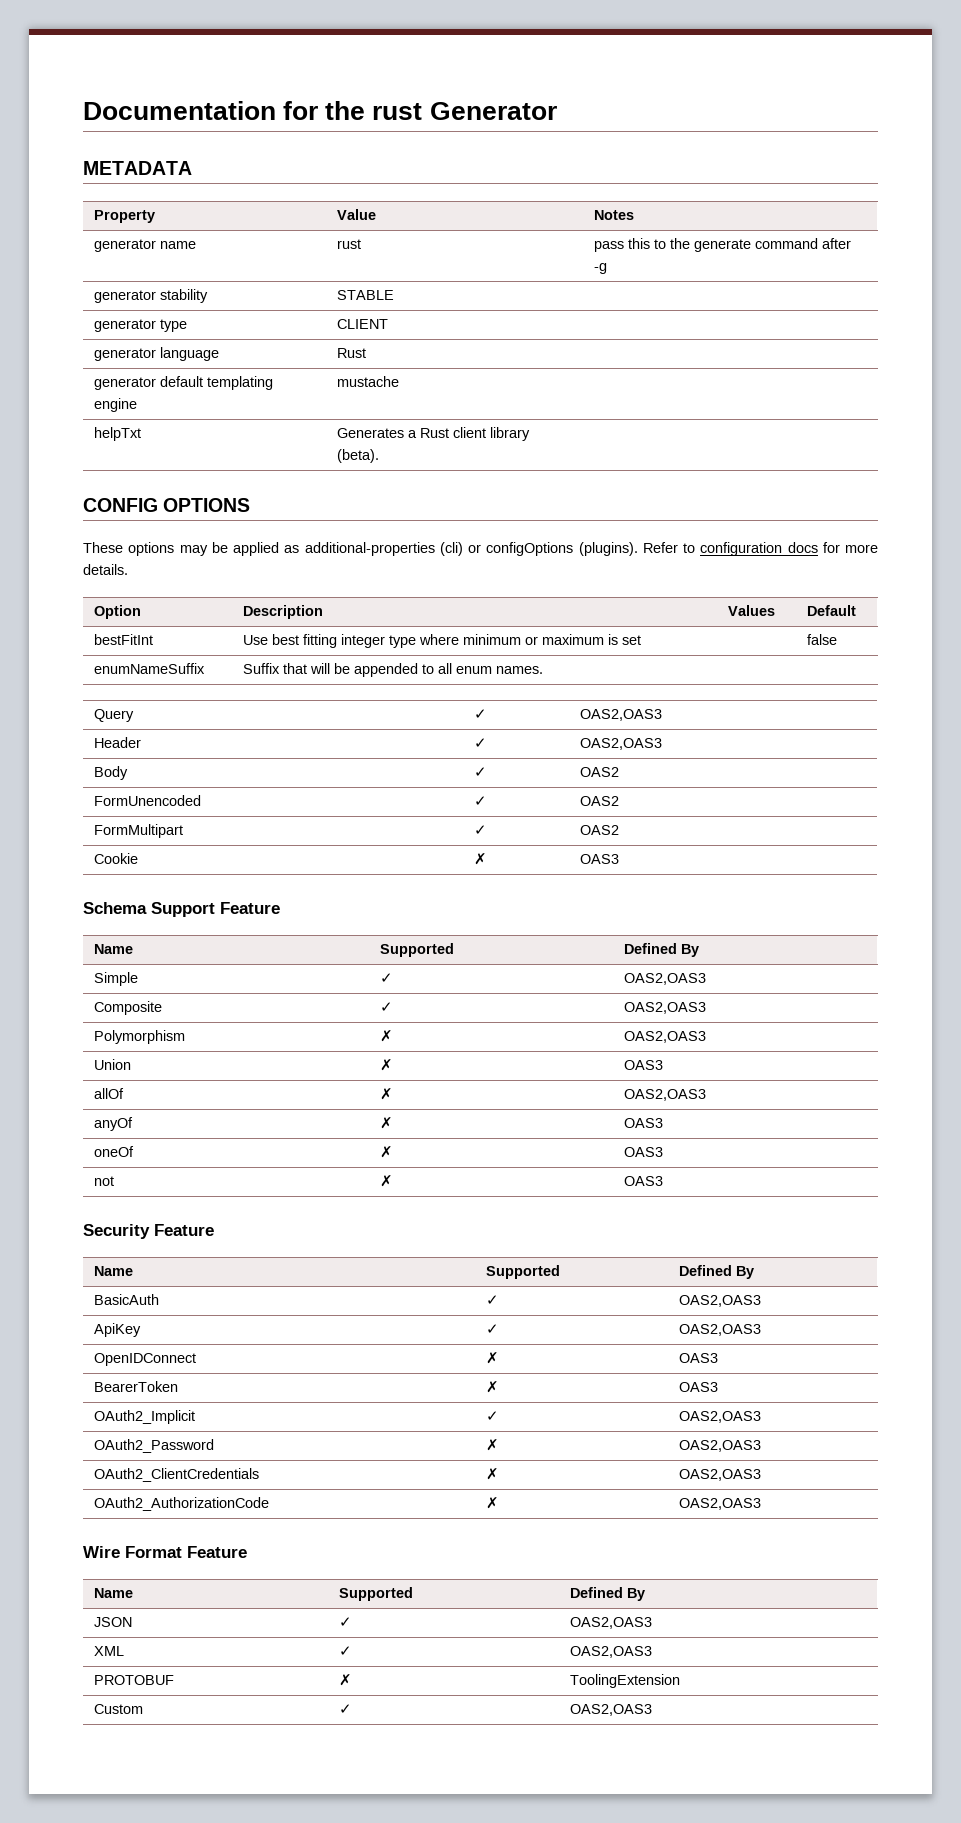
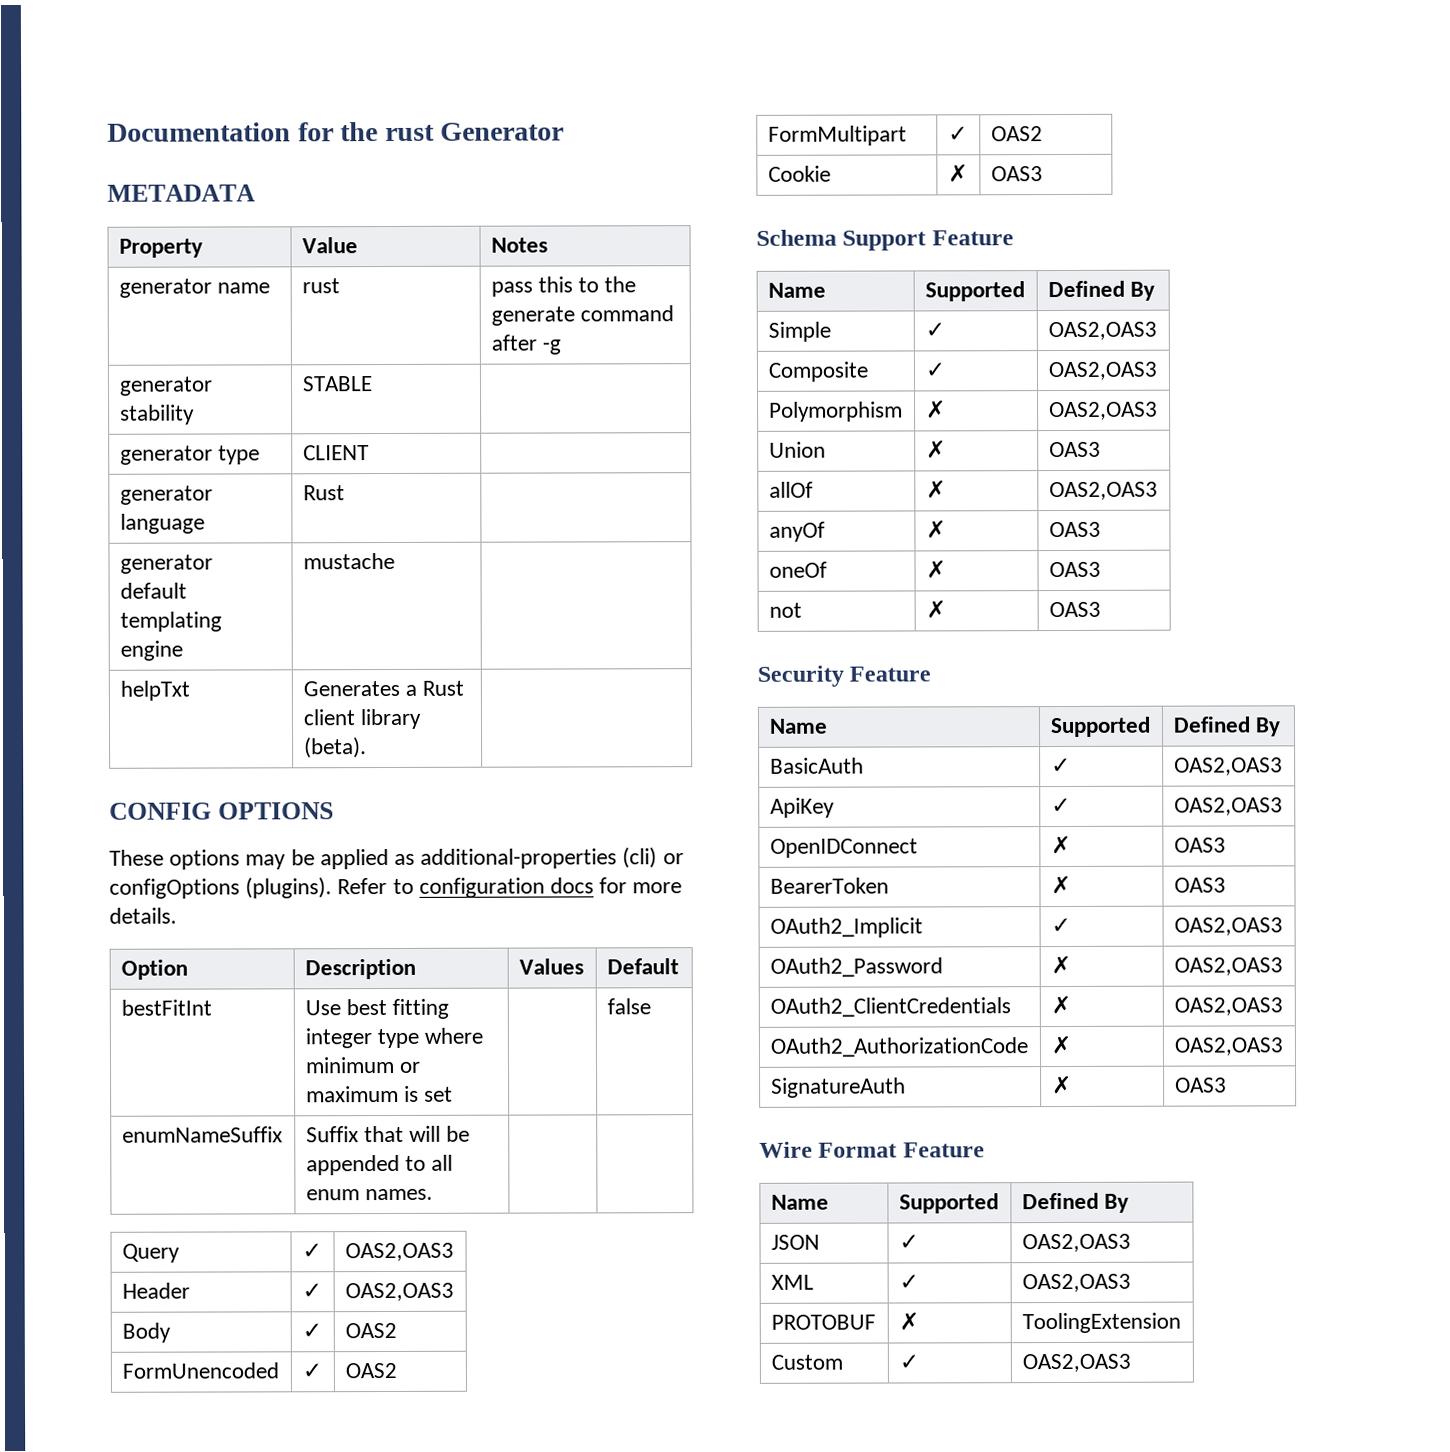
(762, 1504) none -> [770,1077,906,1098] [1051,1075,1072,1095] [1174,1077,1227,1093] // SignatureAuth | ✗ | OAS3

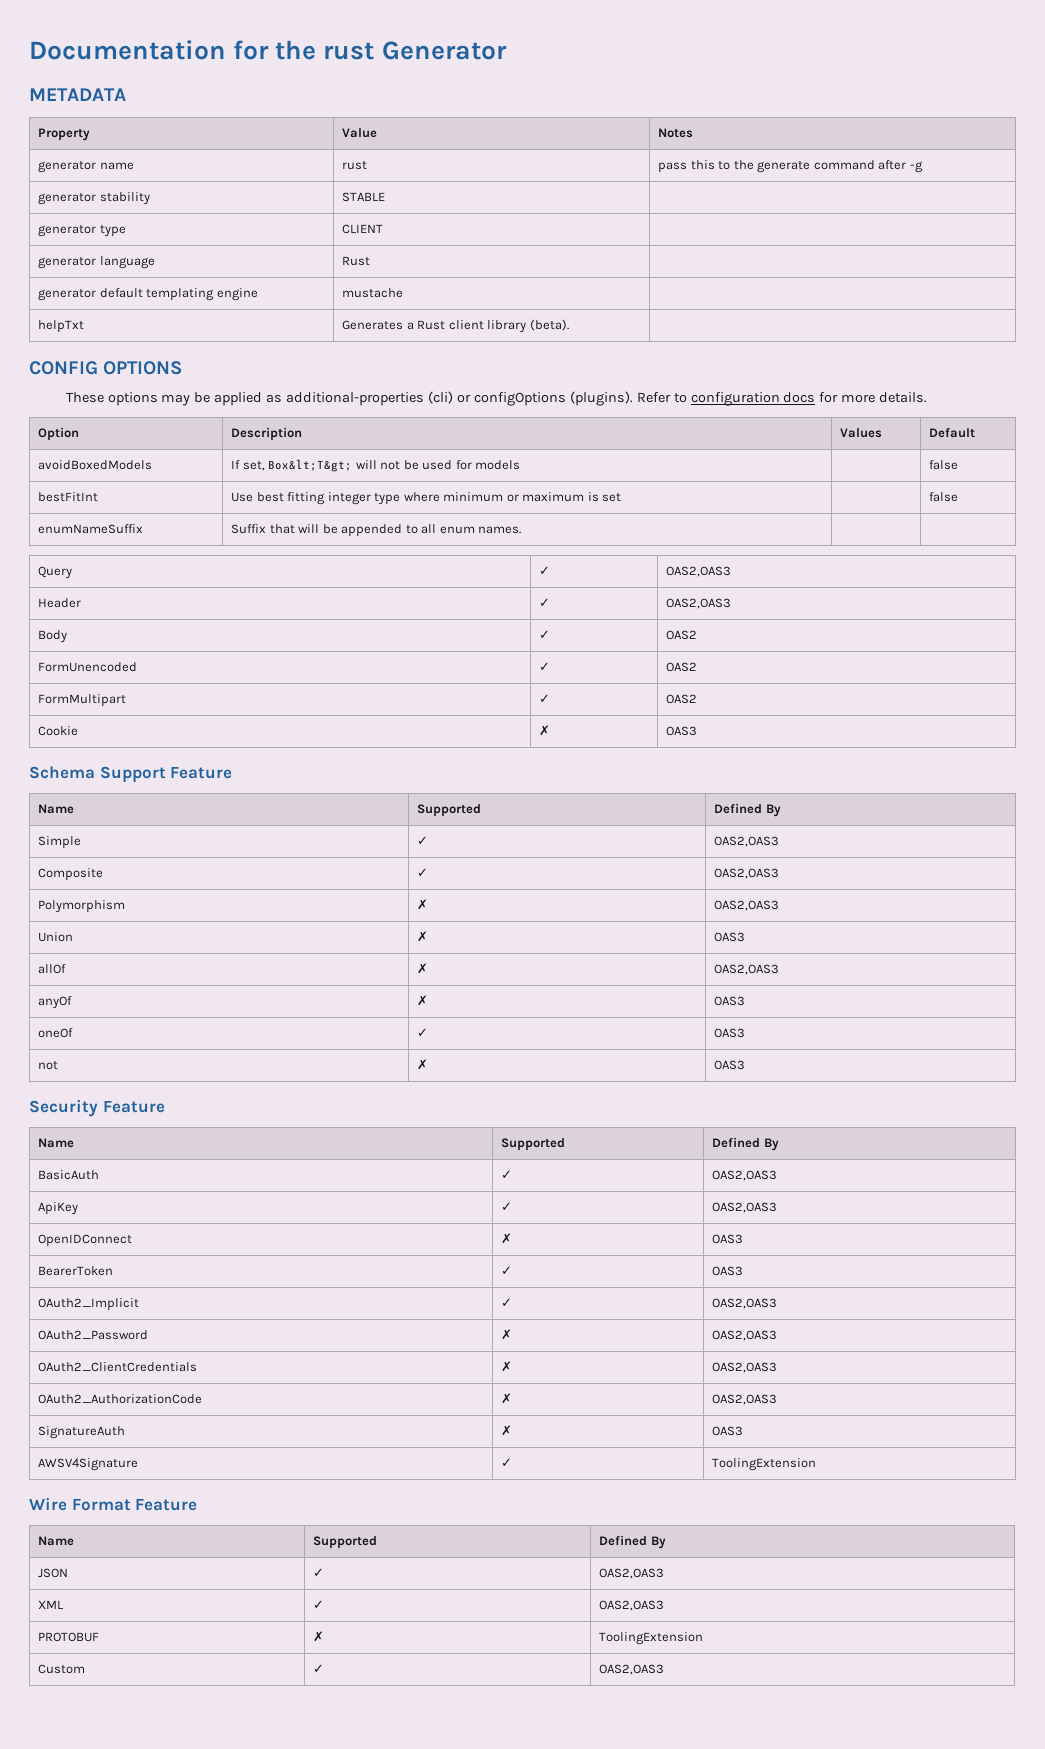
(679, 966) none -> [37,460,152,470] [230,459,521,472] [928,460,958,470] // avoidBoxedModels | If set, Box&lt;T&gt; will not be used for models | | false
[925,560,946,579] ✗ -> [416,1028,428,1037] ✓
[1050,875,1071,895] ✗ -> [500,1266,512,1275] ✓
(1227, 1085) none -> [37,1458,138,1471] [500,1458,512,1467] [711,1458,816,1471] // AWSV4Signature | ✓ | ToolingExtension

